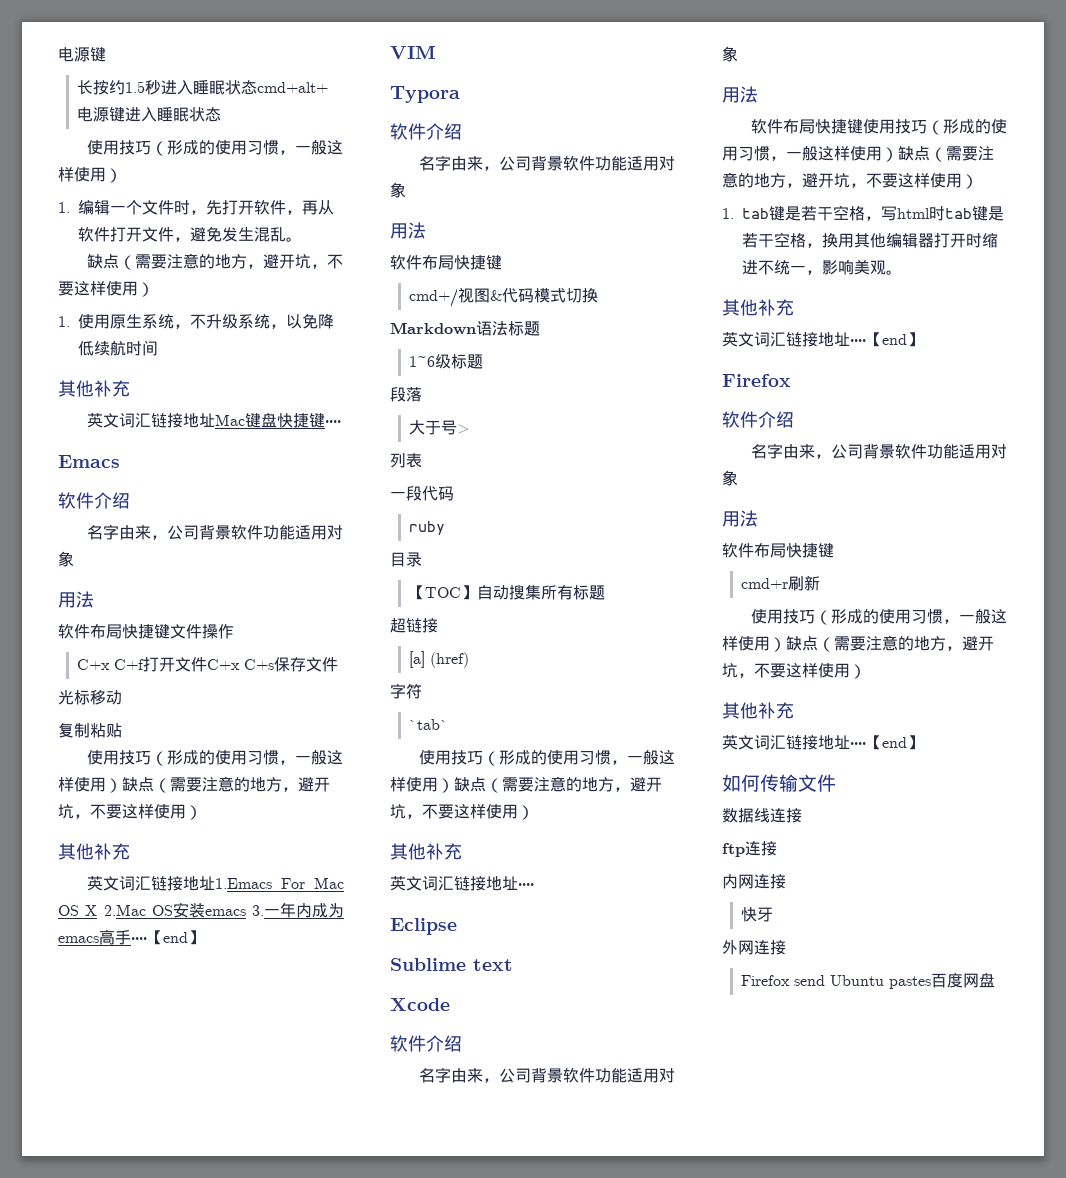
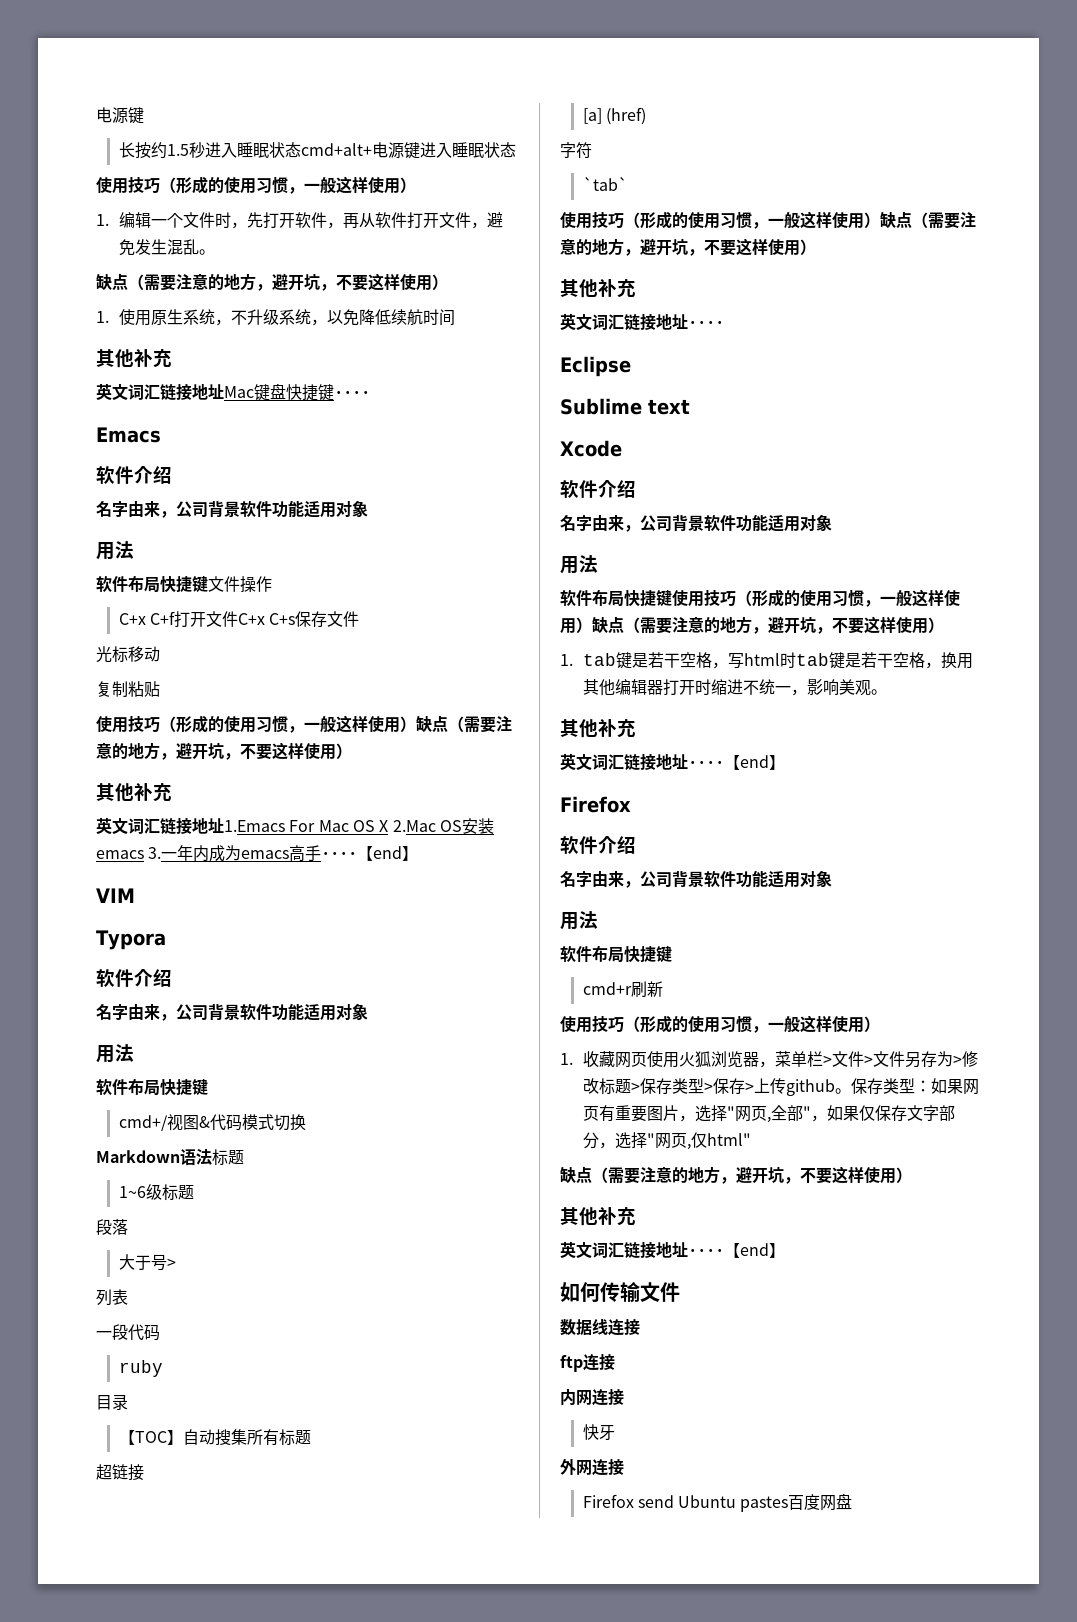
(786, 644) none -> [560,1051,978,1068] [582,1078,979,1096] [582,1105,955,1123] [582,1132,751,1150] // 1.收藏网页使用火狐浏览器，菜单栏>文件>文件另存为>修改标题>保存类型>保存>上传github。保存类型：如果网页有重要图片，选择"网页,全部"，如果仅保存文字部分，选择"网页,仅html" //

